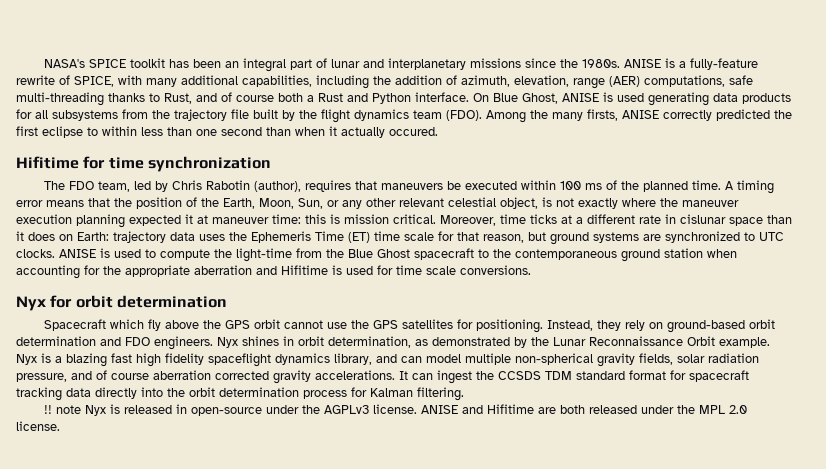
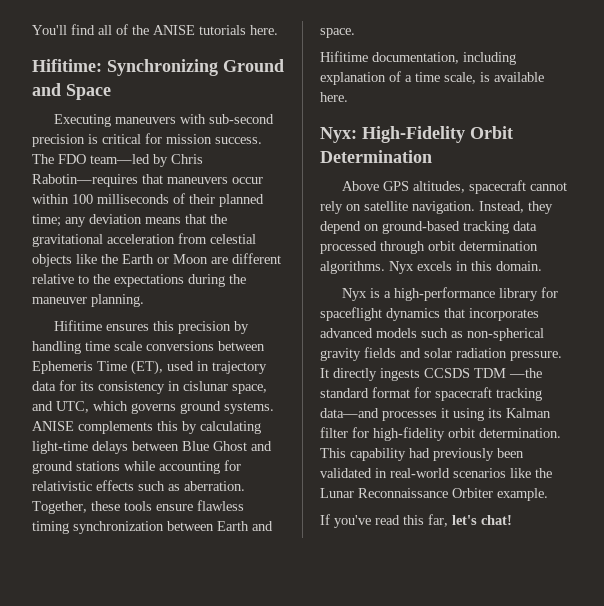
[43,58,758,72] [16,75,753,89] [16,92,791,106] [16,109,792,123] [16,126,438,138] [16,156,271,172] [43,180,774,194] [16,197,739,209] [16,214,792,228] [16,231,784,245] [16,248,737,262] [16,265,531,279] [16,295,227,311] [43,319,775,333] [16,336,770,350] [16,353,759,367] [16,370,494,384] NASA's SPICE toolkit has been an integral part of lunar and interplanetary missions since the 1980s. ANISE is a fully-feature rewrite of SPICE, with many additional capabilities, including the addition of azimuth, elevation, range (AER) computations, safe multi-threading thanks to Rust, and of course both a Rust and Python interface. On Blue Ghost, ANISE is used generating data products for all subsystems from the trajectory file built by the flight dynamics team (FDO). Among the many firsts, ANISE correctly predicted the first eclipse to within less than one second than when it actually occured. // Hifitime for time synchronization // The FDO team, led by Chris Rabotin (author), requires that maneuvers be executed within 100 ms of the planned time. A timing error means that the position of the Earth, Moon, Sun, or any other relevant celestial object, is not exactly where the maneuver execution planning expected it at maneuver time: this is mission critical. Moreover, time ticks at a different rate in cislunar space than it does on Earth: trajectory data uses the Ephemeris Time (ET) time scale for that reason, but ground systems are synchronized to UTC clocks. ANISE is used to compute the light-time from the Blue Ghost spacecraft to the contemporaneous ground station when accounting for the appropriate aberration and Hifitime is used for time scale conversions. // Nyx for orbit determination // Spacecraft which fly above the GPS orbit cannot use the GPS satellites for positioning. Instead, they rely on ground-based orbit determination and FDO engineers. Nyx shines in orbit determination, as demonstrated by the Lunar Reconnaissance Orbit example. Nyx is a blazing fast high fidelity spaceflight dynamics library, and can model multiple non-spherical gravity fields, solar radiation pressure, and of course aberration corrected gravity accelerations. It can ingest the -> [32,24,278,35] [32,59,284,76] [32,83,111,100] [53,114,274,127] [32,133,262,147] [32,154,203,167] [32,174,263,187] [32,193,264,207] [32,214,227,227] [32,233,256,247] [32,253,281,267] [32,274,246,287] [32,294,144,307] [53,320,249,334] [32,341,265,354] [32,360,267,375] [32,380,267,394] [32,401,274,414] [32,421,261,434] [32,441,272,454] [32,460,241,474] [32,480,245,491] [32,500,244,514] [32,521,273,534] [320,28,355,38] [320,51,516,65] [320,71,544,85] [320,92,348,102] [320,126,513,143] [320,150,432,163] [341,180,567,194] [320,201,553,214] [320,221,537,234] [320,241,538,254] [320,261,542,274] [341,287,558,301] [320,307,539,321] [320,328,544,341] [320,347,562,361] [320,368,420,381] You'll find all of the ANISE tutorials here. // Hifitime: Synchronizing Ground and Space // Executing maneuvers with sub-second precision is critical for mission success. The FDO team—led by Chris Rabotin—requires that maneuvers occur within 100 milliseconds of their planned time; any deviation means that the gravitational acceleration from celestial objects like the Earth or Moon are different relative to the expectations during the maneuver planning. // Hifitime ensures this precision by handling time scale conversions between Ephemeris Time (ET), used in trajectory data for its consistency in cislunar space, and UTC, which governs ground systems. ANISE complements this by calculating light-time delays between Blue Ghost and ground stations while accounting for relativistic effects such as aberration. Together, these tools ensure flawless timing synchronization between Earth and space. // Hifitime documentation, including explanation of a time scale, is available here. // Nyx: High-Fidelity Orbit Determination // Above GPS altitudes, spacecraft cannot rely on satellite navigation. Instead, they depend on ground-based tracking data processed through orbit determination algorithms. Nyx excels in this domain. // Nyx is a high-performance library for spaceflight dynamics that incorporates advanced models such as non-spherical gravity fields and solar radiation pressure. It directly ingests
(572, 375) none -> [509,368,542,378] —the
[66,387,464,401] [43,404,747,416] [16,421,60,431] data directly into the orbit determination process for Kalman filtering. // !! note Nyx is released in open-source under the AGPLv3 license. ANISE and Hifitime are both released under the MPL 2.0 license. -> [320,408,551,421] [320,427,561,441] [320,448,524,461] [320,468,552,478] [320,488,548,501] [320,514,512,528] data—and processes it using its Kalman filter for high-fidelity orbit determination. This capability had previously been validated in real-world scenarios like the Lunar Reconnaissance Orbiter example. // If you've read this far, let's chat!

